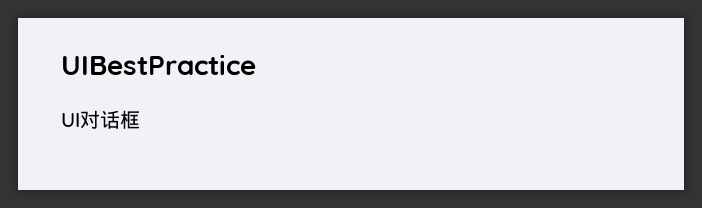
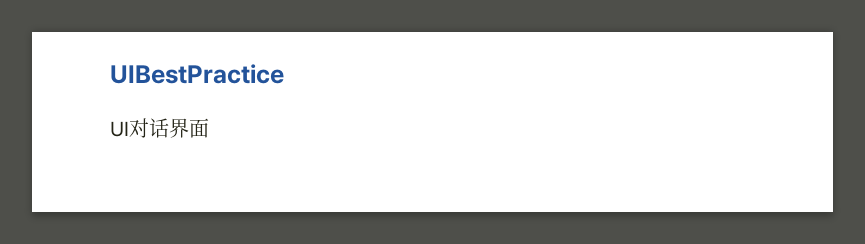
[120,110,140,129] 框 -> [169,118,209,138] 界面

